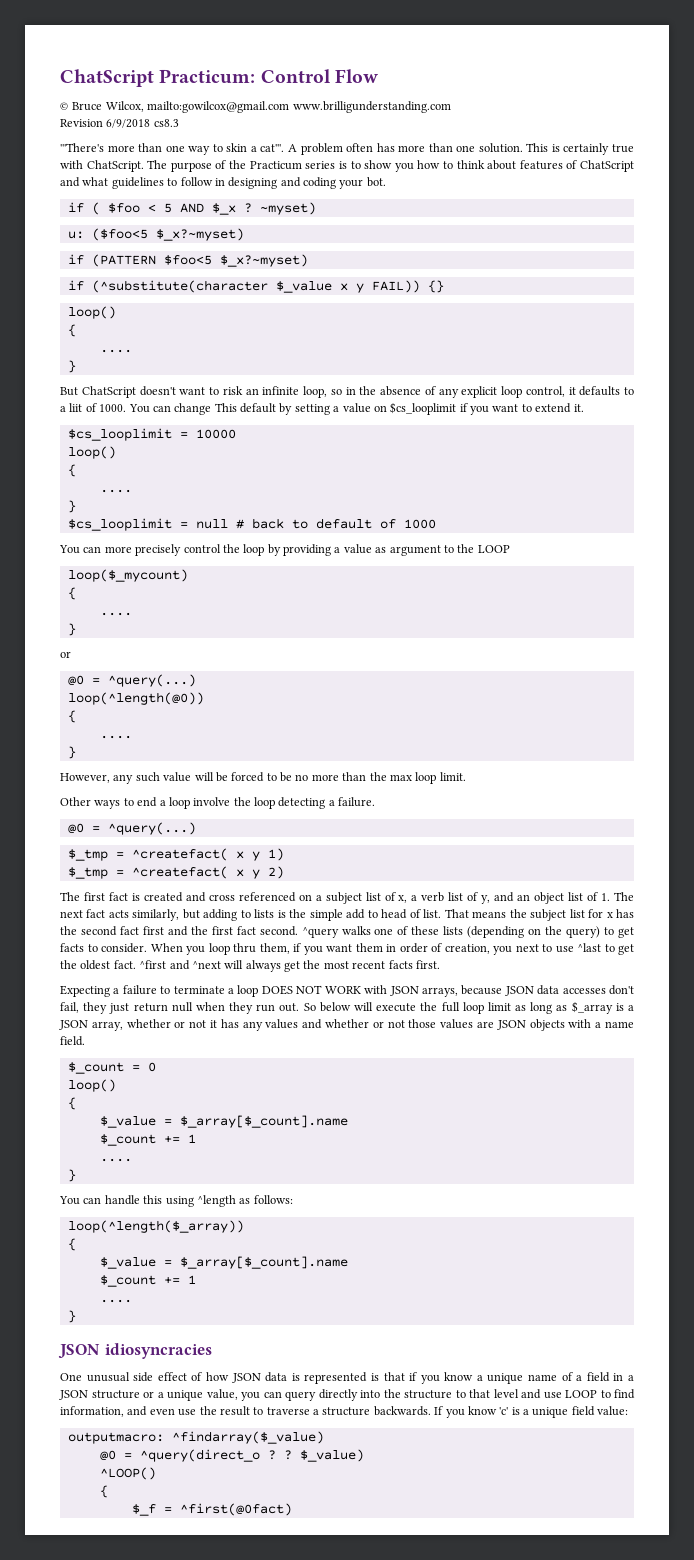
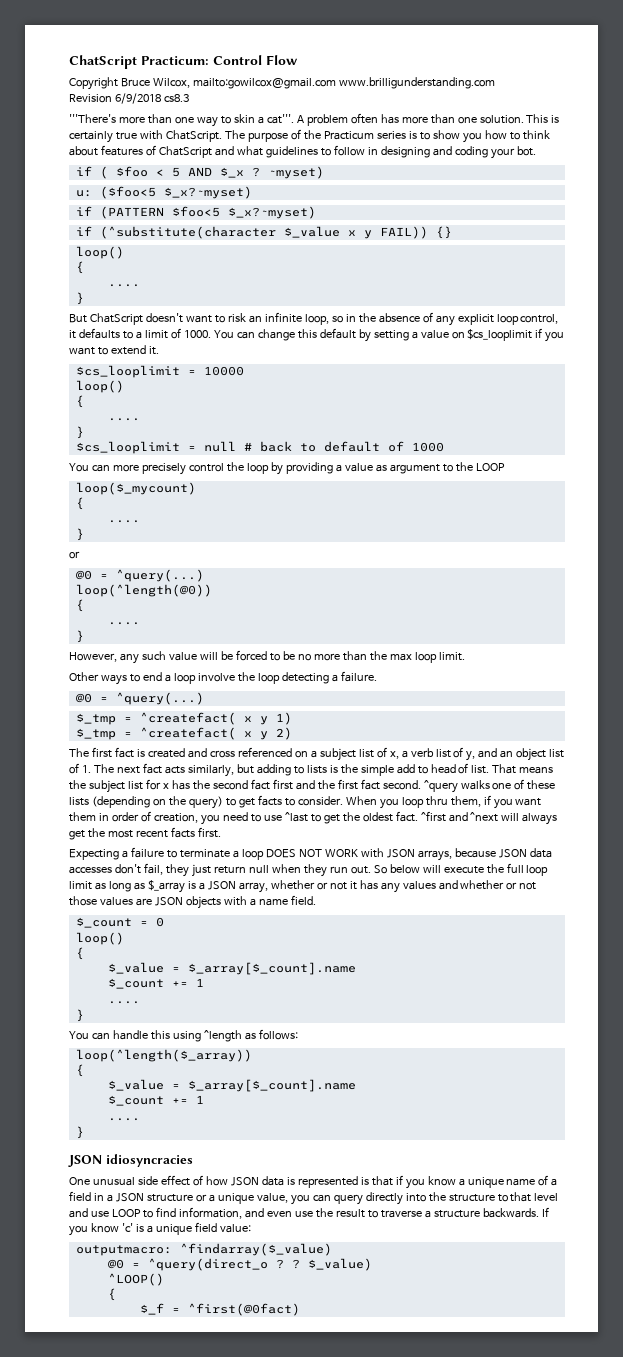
[60,102,69,110] © -> [69,77,118,90] Copyright
[69,403,83,412] liit -> [144,330,168,339] limit
[214,403,237,412] This -> [297,329,317,339] this
[515,944,539,952] next -> [222,812,248,821] need

